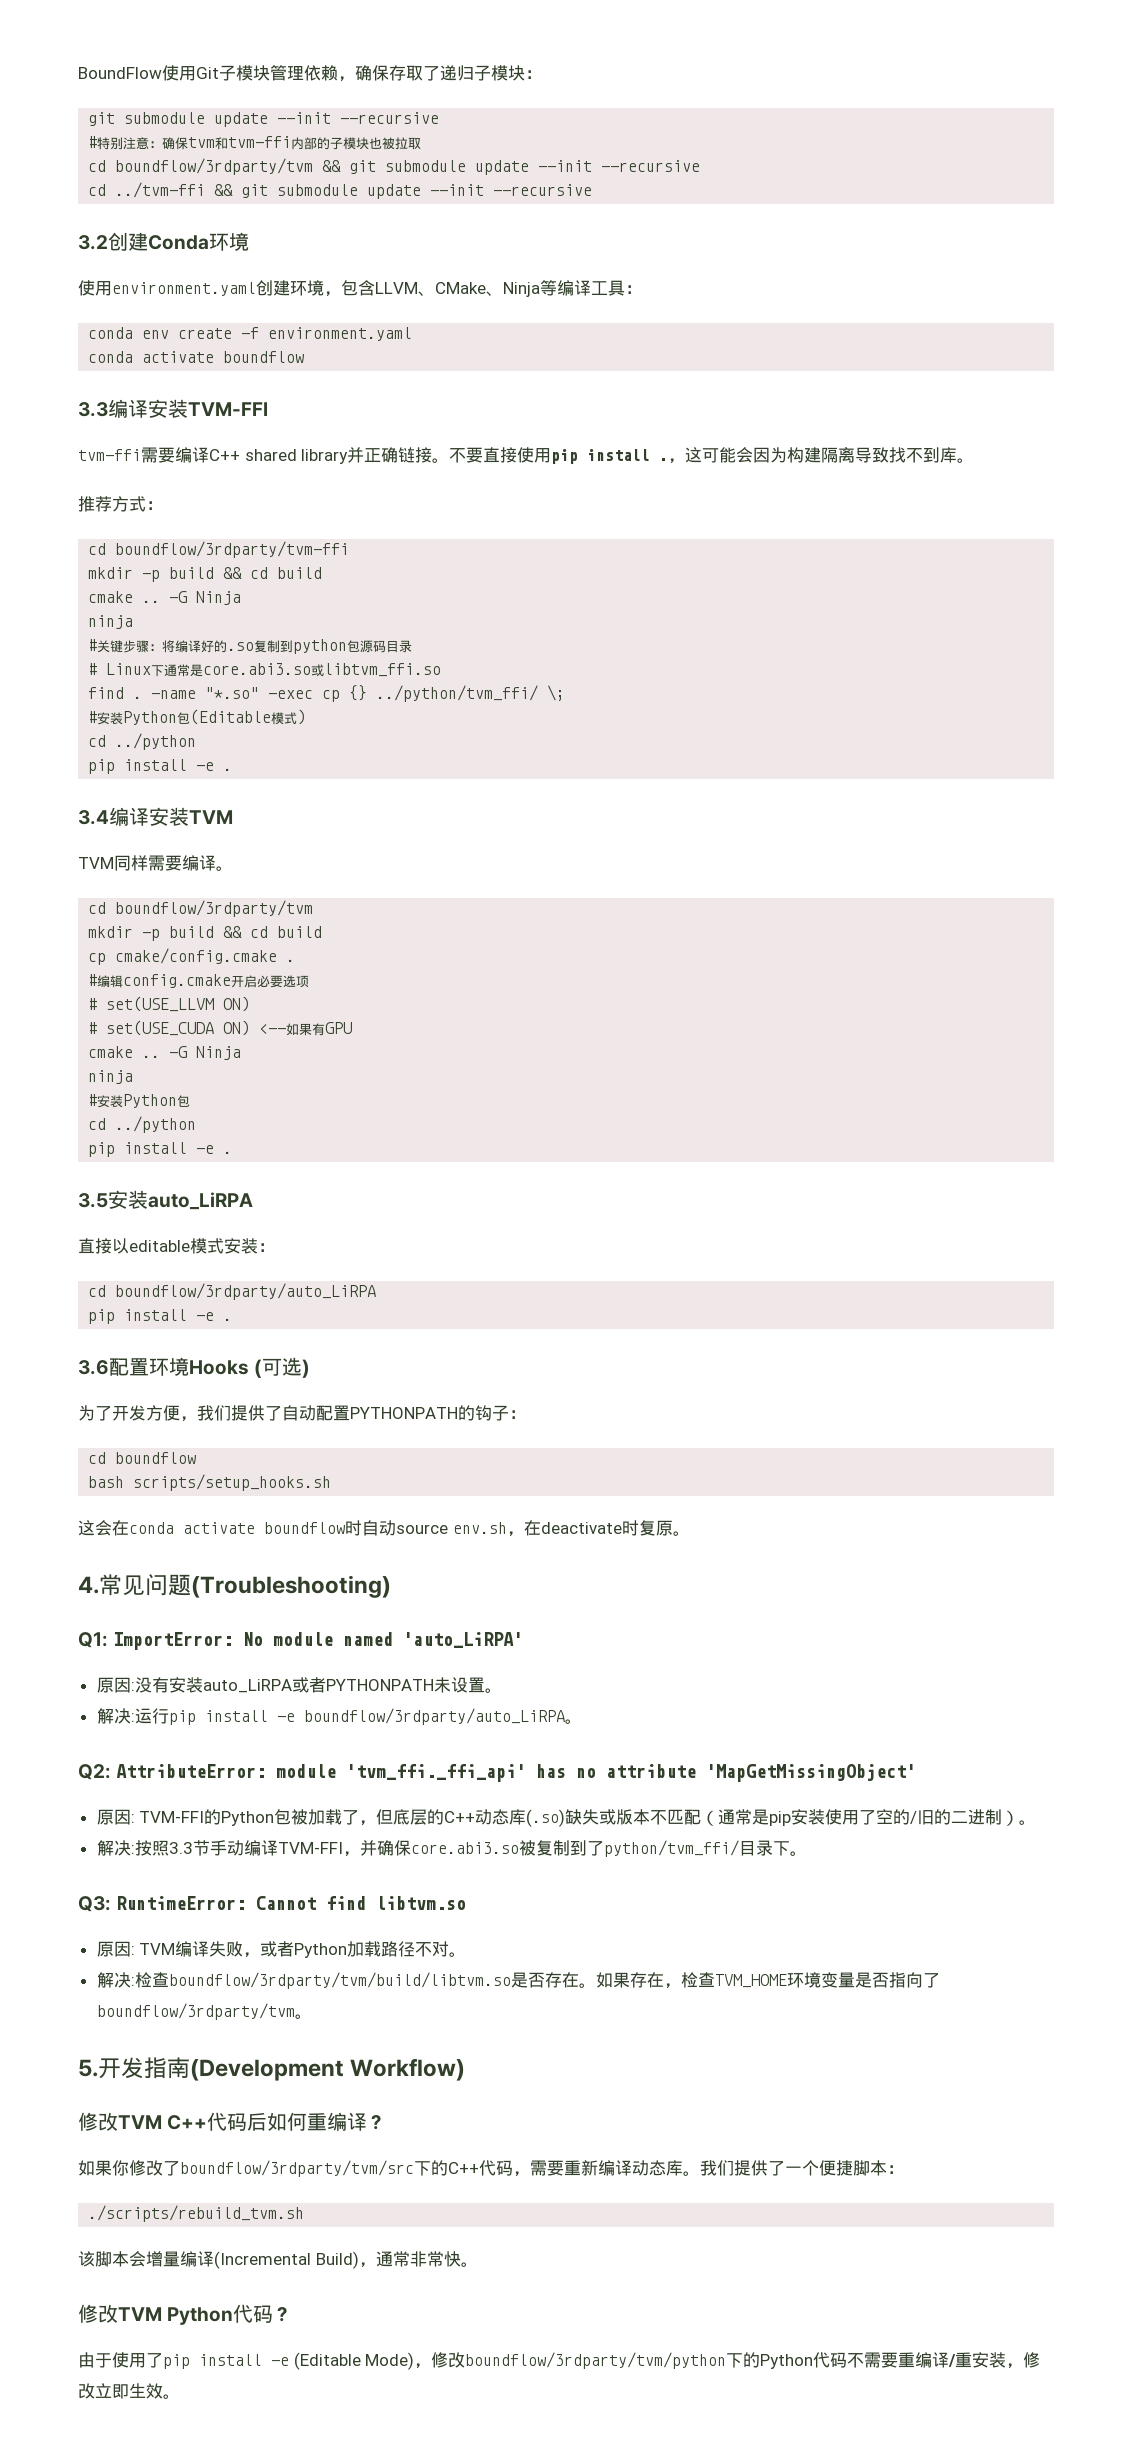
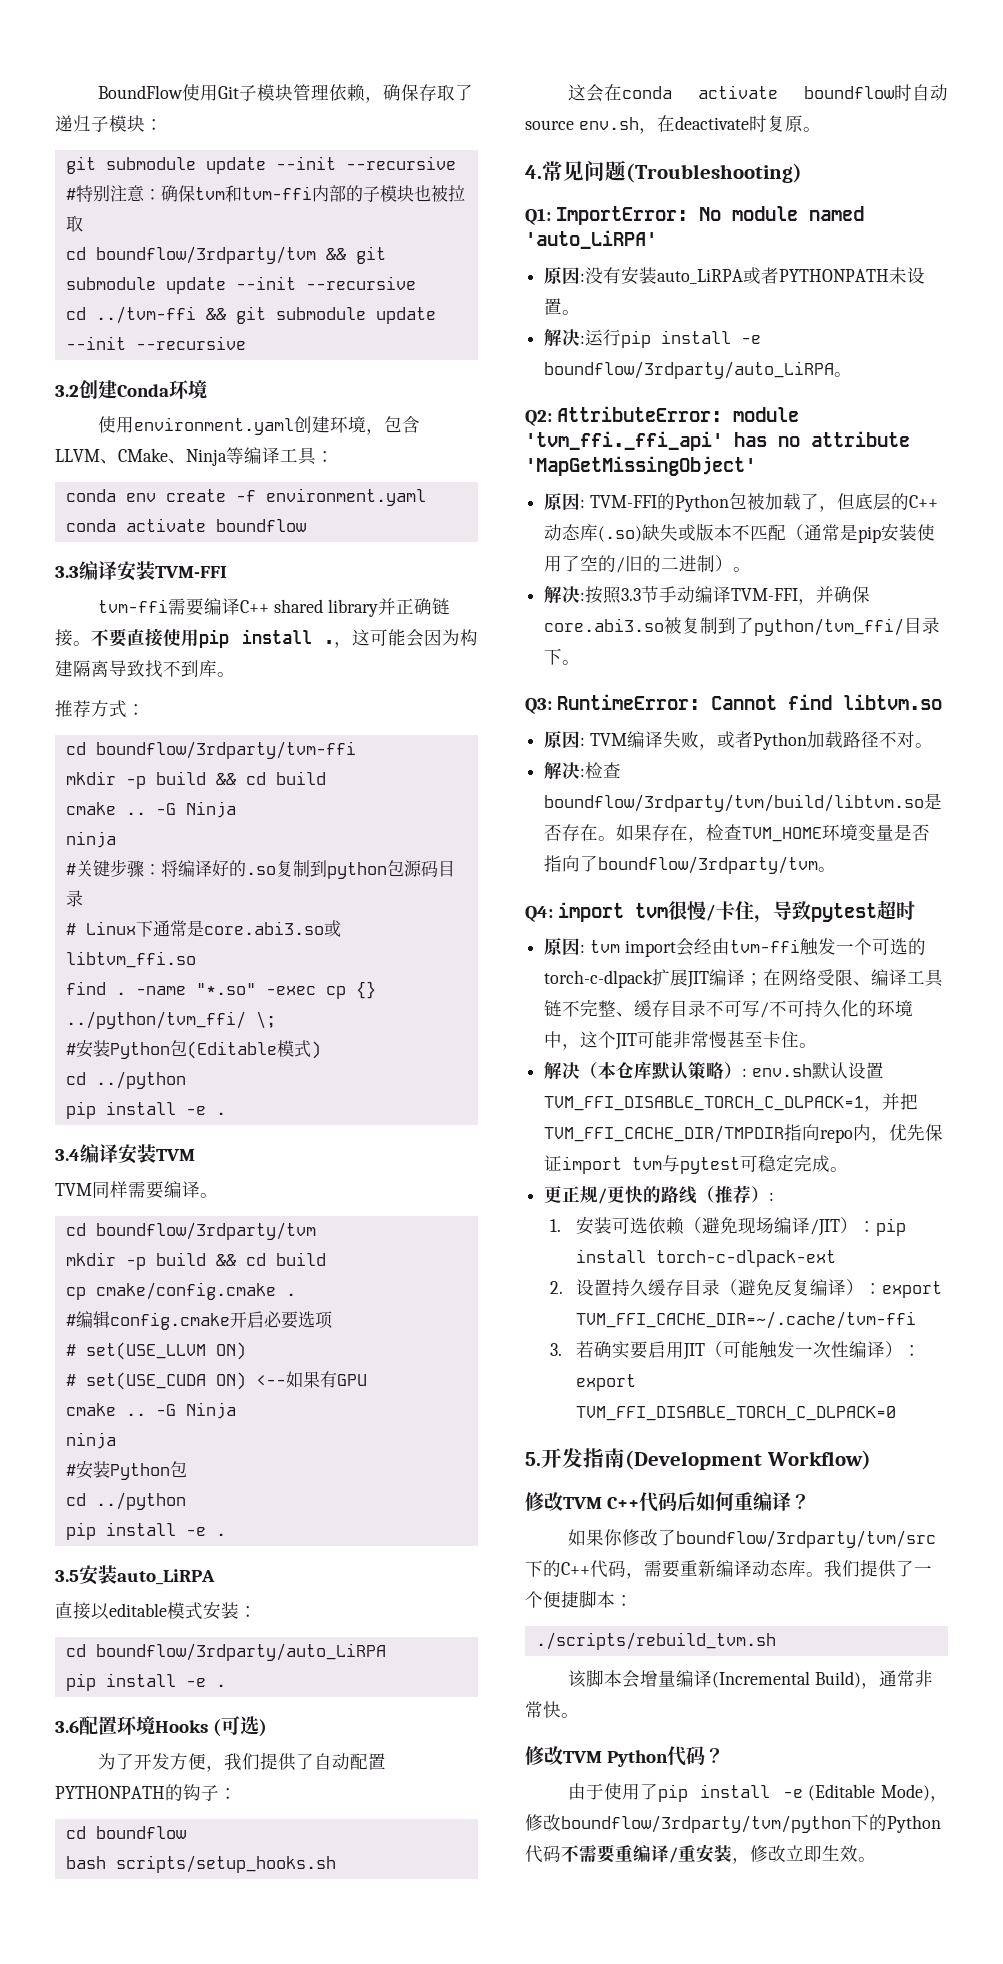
(312, 2016) none -> [525,900,916,923] [544,938,926,957] [544,969,945,988] [544,999,914,1018] [544,1031,818,1050] [544,1061,884,1080] [544,1093,919,1112] [544,1124,944,1143] [544,1154,849,1174] [544,1185,775,1204] [550,1216,906,1236] [575,1249,836,1267] [550,1279,942,1298] [575,1311,916,1329] [550,1341,921,1360] [575,1374,636,1391] [575,1406,896,1421] // Q4: import tvm很慢/卡住，导致pytest超时 // 原因: tvm import会经由tvm-ffi触发一个可选的torch-c-dlpack扩展JIT编译；在网络受限、编译工具链不完整、缓存目录不可写/不可持久化的环境中，这个JIT可能非常慢甚至卡住。 // 解决（本仓库默认策略）: env.sh默认设置TVM_FFI_DISABLE_TORCH_C_DLPACK=1，并把TVM_FFI_CACHE_DIR/TMPDIR指向repo内，优先保证import tvm与pytest可稳定完成。 // 更正规/更快的路线（推荐）: // 1.安装可选依赖（避免现场编译/JIT）：pip install torch-c-dlpack-ext // 2.设置持久缓存目录（避免反复编译）：export TVM_FFI_CACHE_DIR=~/.cache/tvm-ffi // 3.若确实要启用JIT（可能触发一次性编译）：export TVM_FFI_DISABLE_TORCH_C_DLPACK=0

